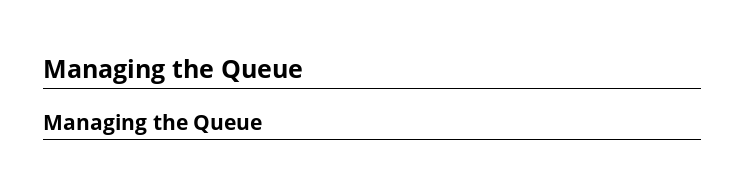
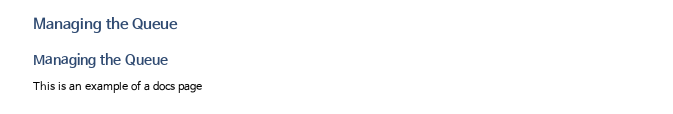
(263, 124) none -> [33,80,202,93] // This is an example of a docs page

